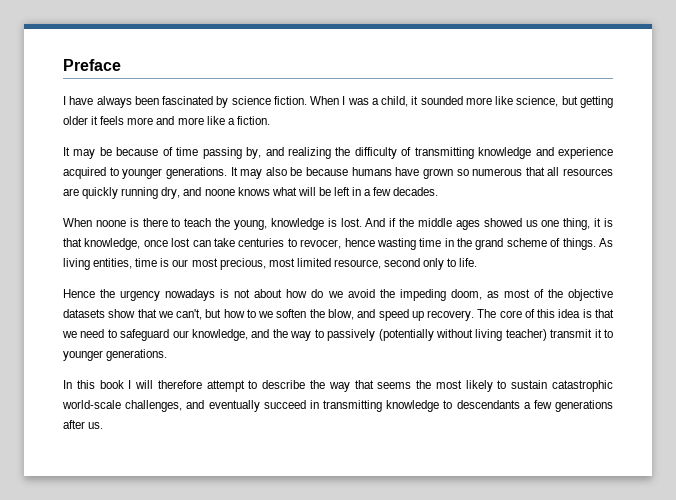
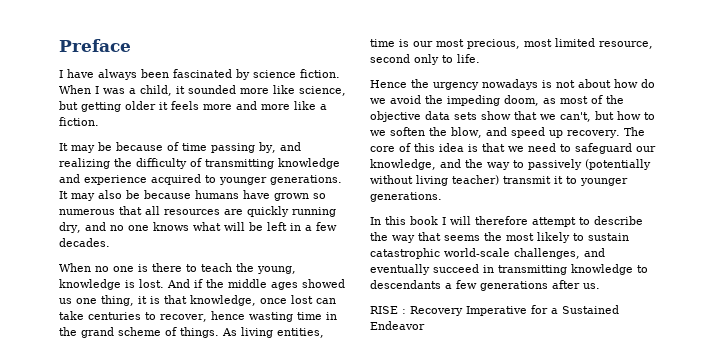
[204,189,235,196] noone -> [109,225,149,231] no one
[95,220,126,227] noone -> [95,266,134,272] no one
[300,239,342,249] revocer, -> [160,314,207,322] recover,
[63,309,105,318] datasets -> [425,111,477,120] data sets
(104, 425) none -> [370,305,619,316] [370,321,425,330] // RISE : Recovery Imperative for a Sustained Endeavor

